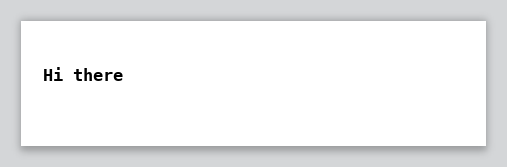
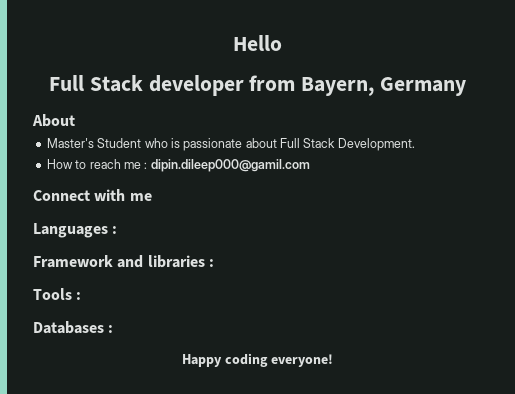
[43,67,123,81] Hi there -> [233,35,282,51] [48,75,467,96] [32,114,75,127] [46,138,415,151] [46,159,310,172] [33,189,152,201] [33,223,118,238] [33,255,214,268] [33,288,82,300] [33,321,114,334] [182,353,333,367] Hello // Full Stack developer from Bayern, Germany // About // Master's Student who is passionate about Full Stack Development. // How to reach me : dipin.dileep000@gamil.com // Connect with me // Languages : // Framework and libraries : // Tools : // Databases : // Happy coding everyone!

